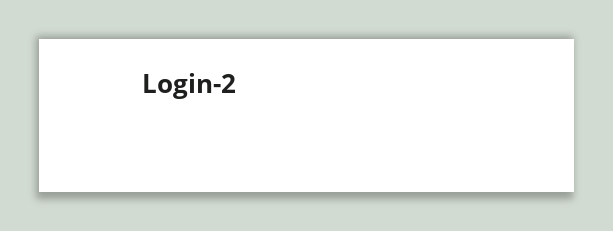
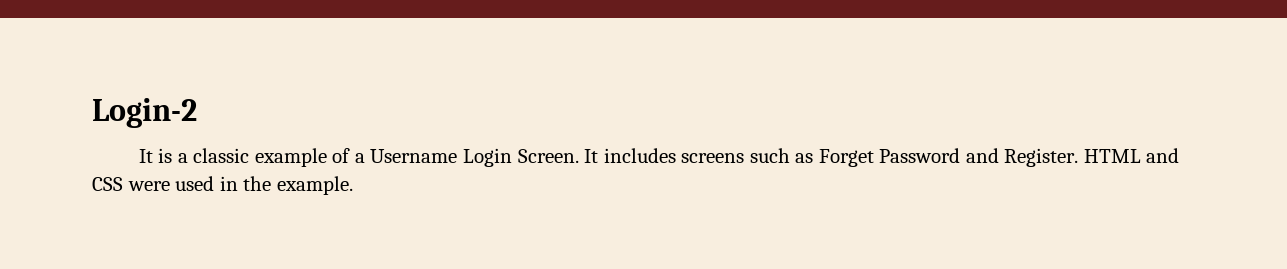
(236, 86) none -> [138,148,1180,167] [92,176,353,195] // It is a classic example of a Username Login Screen. It includes screens such as Forget Password and Register. HTML and CSS were used in the example.

